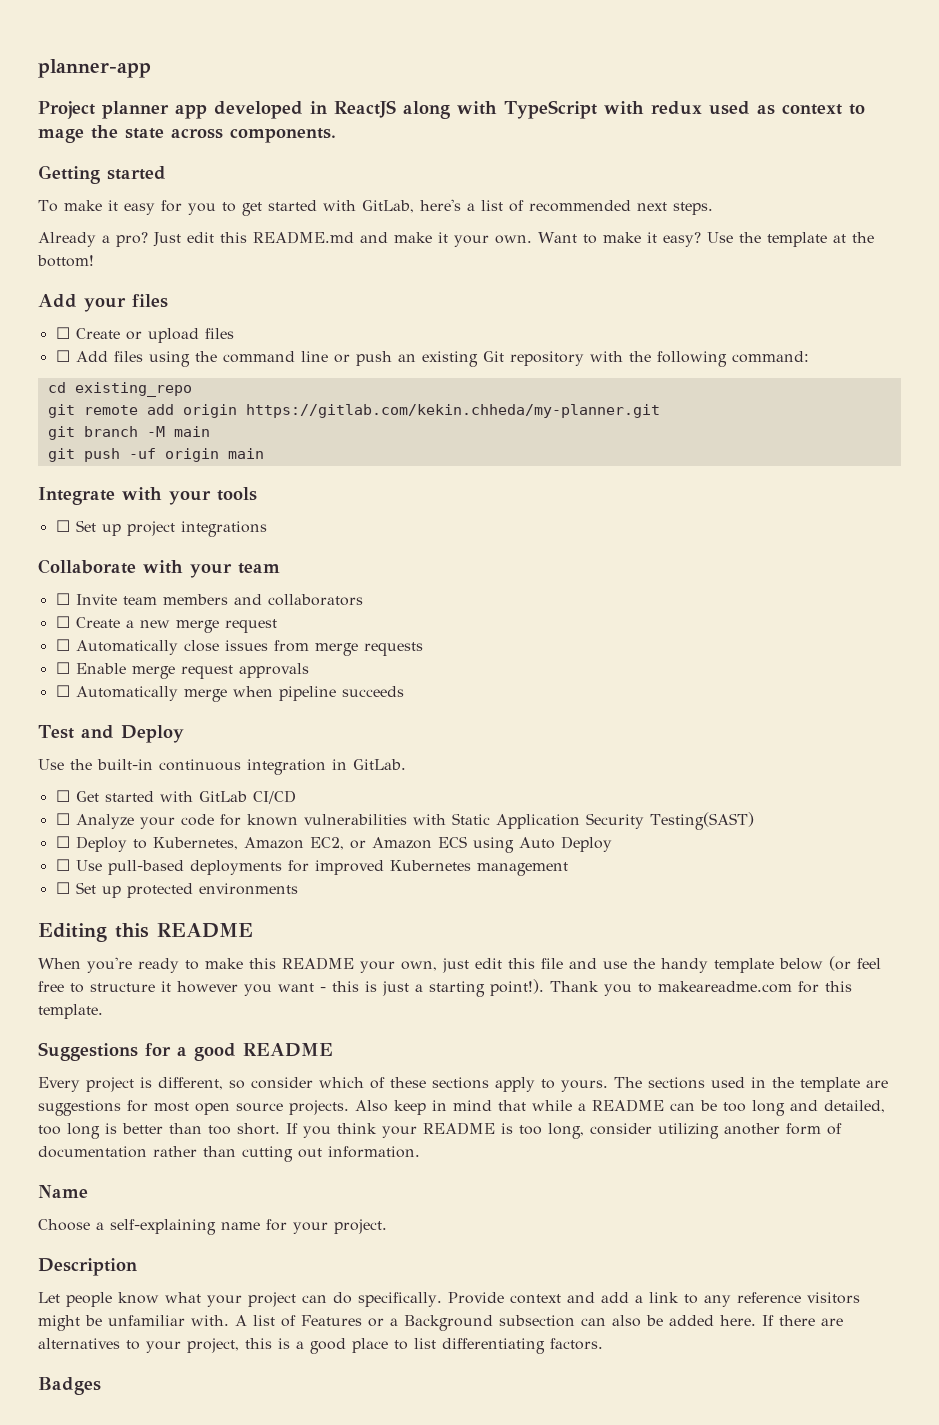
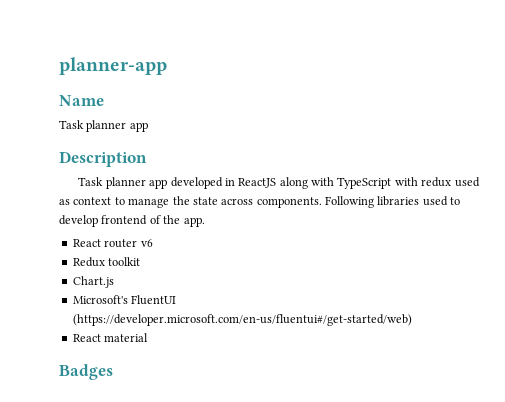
[38,101,95,119] Project -> [59,95,104,106] [59,120,148,132] [59,151,147,167] [78,177,104,186] Name // Task planner app // Description // Task
[38,129,84,143] mage -> [128,198,170,208] manage
[38,165,166,184] [38,199,713,216] [38,231,874,247] [37,255,94,267] [38,294,168,312] [55,327,234,343] [55,350,809,367] [47,382,192,397] [47,404,660,418] [47,426,210,440] [47,448,264,462] [38,487,257,505] [55,520,267,537] [38,559,280,578] [55,593,363,606] [55,616,277,633] [55,639,423,656] [55,662,309,679] [55,685,404,702] [38,725,184,743] [38,759,406,775] [55,790,296,804] [55,812,754,830] [55,836,612,853] [55,859,568,876] [55,882,298,898] [38,923,253,942] [38,956,881,973] [38,979,852,997] [38,1004,103,1019] [38,1042,333,1061] [38,1077,888,1092] [38,1099,885,1116] [38,1122,842,1139] [38,1146,420,1162] [38,1185,88,1198] [38,1219,387,1235] [38,1258,137,1276] [38,1292,860,1307] [38,1315,843,1331] [38,1338,603,1354] // Getting started // To make it easy for you to get started with GitLab, here's a list of recommended next steps. // Already a pro? Just edit this README.md and make it your own. Want to make it easy? Use the template at the bottom! // Add your files // ☐ Create or upload files // ☐ Add files using the command line or push an existing Git repository with the following command: // cd existing_repo // git remote add origin https://gitlab.com/kekin.chheda/my-planner.git // git branch -M main // git push -uf origin main // Integrate with your tools // ☐ Set up project integrations // Collaborate with your team // ☐ Invite team members and collaborators // ☐ Create a new merge request // ☐ Automatically close issues from merge requests // ☐ Enable merge request approvals // ☐ Automatically merge when pipeline succeeds // Test and Deploy // Use the built-in continuous integration in GitLab. // ☐ Get started with GitLab CI/CD // ☐ Analyze your code for known vulnerabilities with Static Application Security Testing(SAST) // ☐ Deploy to Kubernetes, Amazon EC2, or Amazon ECS using Auto Deploy // ☐ Use pull-based deployments for improved Kubernetes management // ☐ Set up protected environments // Editing this README // When you're ready to make this README your own, just edit this file and use the handy template below (or feel free to structure it however you want - this is just a starting point!). Thank you to makeareadme.com for this template. // Suggestions for a good README // Every project is different, so consider which of these sections apply to yours. The sections used in the template are suggestions for most open source projects. Also keep in mind that while a README can be too long and detailed, too long is better than too short. If you think your README is too long, consider utilizing another form of documentation rather than cutting out information. // Name // Choose a self-explaining name for your project. // Description // Let people know what your project can do specifically. Provide context and add a link to any reference visitors might be unfamiliar with. A list of Features or a Background subsection can also be added here. If there are alternatives to your project, this is a good place to list differentiating factors. -> [325,196,461,208] [59,215,205,227] [72,239,153,248] [72,257,141,267] [72,276,114,288] [72,295,177,305] [72,314,412,326] [72,333,149,342] Following libraries used to develop frontend of the app. // React router v6 // Redux toolkit // Chart.js // Microsoft's FluentUI (https://developer.microsoft.com/en-us/fluentui#/get-started/web) // React material

